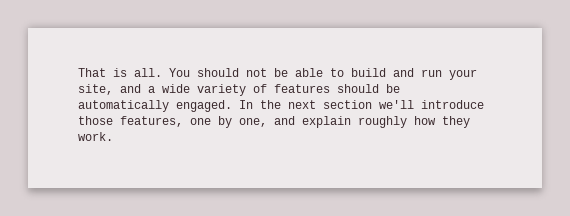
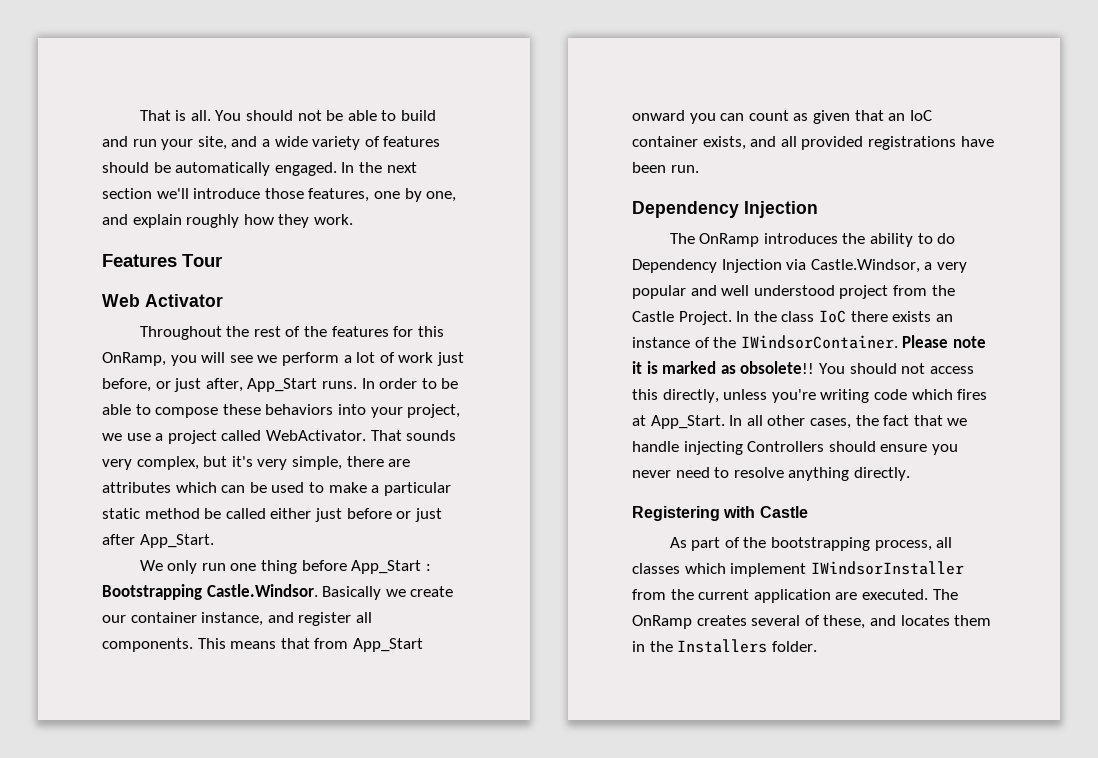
(113, 136) none -> [102,254,222,267] [102,294,223,307] [139,326,444,340] [102,352,464,366] [102,378,459,392] [102,404,461,418] [102,430,457,444] [102,456,411,470] [102,482,451,496] [102,508,442,522] [102,534,214,548] [139,560,431,574] [102,584,454,600] [102,612,372,626] [102,638,423,652] [632,110,932,124] [632,136,994,150] [632,162,699,173] [632,201,818,218] [669,233,956,247] [632,259,967,273] [632,285,955,299] [632,310,953,325] [632,335,986,349] [632,361,974,374] [632,389,988,403] [632,415,968,429] [632,441,958,455] [632,467,910,481] [632,506,808,521] [669,537,953,551] [632,561,964,577] [632,589,958,603] [632,615,992,629] [632,639,817,653] // Features Tour // Web Activator // Throughout the rest of the features for this OnRamp, you will see we perform a lot of work just before, or just after, App_Start runs. In order to be able to compose these behaviors into your project, we use a project called WebActivator. That sounds very complex, but it's very simple, there are attributes which can be used to make a particular static method be called either just before or just after App_Start. // We only run one thing before App_Start : Bootstrapping Castle.Windsor. Basically we create our container instance, and register all components. This means that from App_Start onward you can count as given that an IoC container exists, and all provided registrations have been run. // Dependency Injection // The OnRamp introduces the ability to do Dependency Injection via Castle.Windsor, a very popular and well understood project from the Castle Project. In the class IoC there exists an instance of the IWindsorContainer. Please note it is marked as obsolete!! You should not access this directly, unless you're writing code which fires at App_Start. In all other cases, the fact that we handle injecting Controllers should ensure you never need to resolve anything directly. // Registering with Castle // As part of the bootstrapping process, all classes which implement IWindsorInstaller from the current application are executed. The OnRamp creates several of these, and locates them in the Installers folder.

